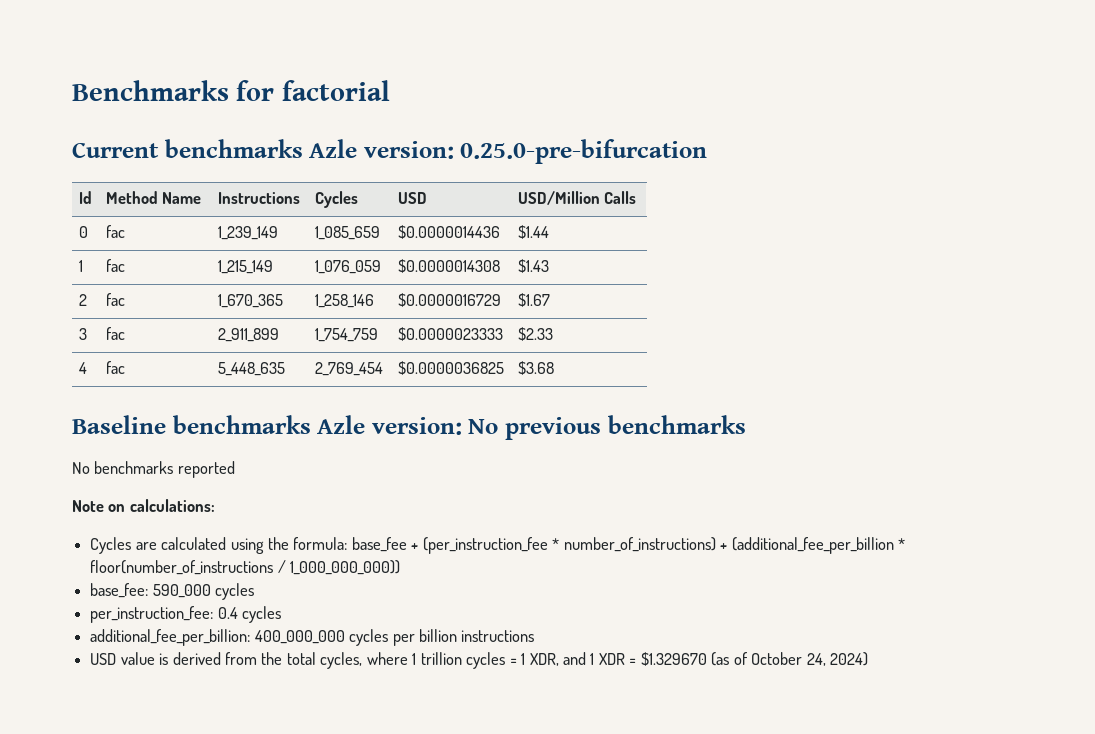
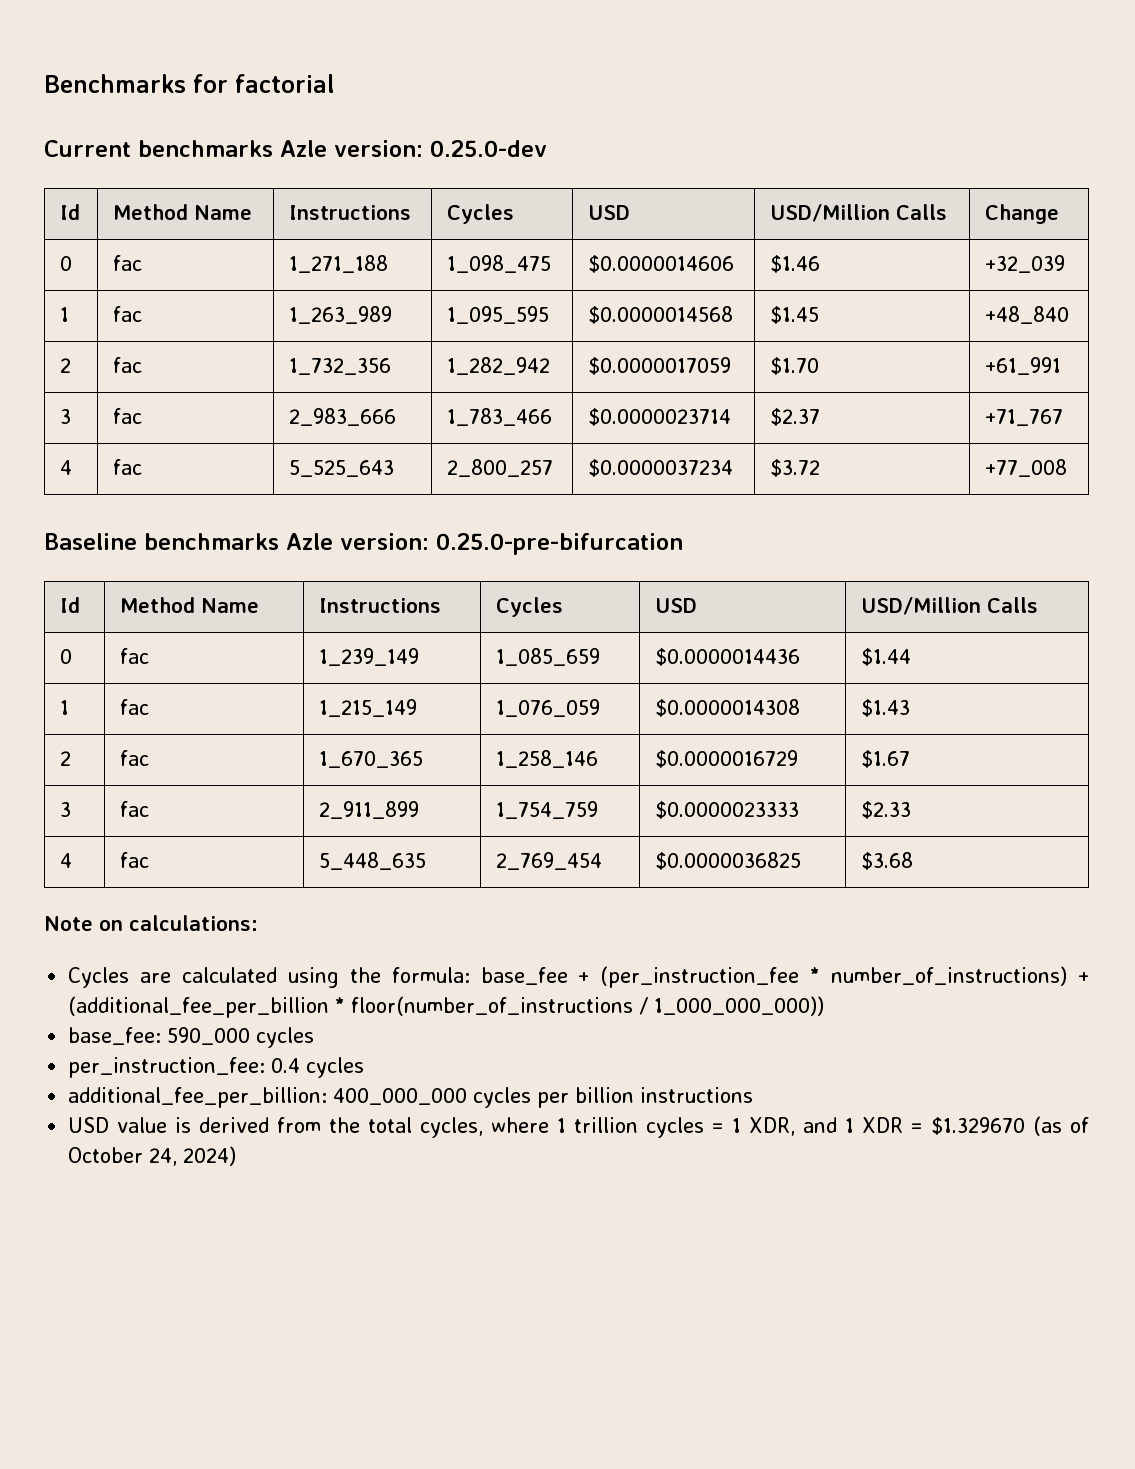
(454, 150) none -> [430,140,547,157] [59,204,80,220] [112,204,252,220] [288,205,411,220] [446,204,514,224] [587,205,630,220] [769,204,947,222] [984,204,1059,224] [59,256,72,271] [112,255,142,271] [288,255,388,273] [446,255,551,273] [587,255,734,273] [769,255,820,273] [984,255,1065,273] [59,307,69,322] [112,306,142,322] [288,306,392,324] [446,306,549,324] [587,306,733,324] [769,306,819,324] [984,306,1069,324] [59,358,71,373] [112,357,142,373] [288,358,391,375] [446,357,550,375] [587,357,731,375] [769,357,819,375] [984,357,1061,375] [59,409,71,424] [112,408,142,424] [288,408,396,426] [446,408,552,426] [587,408,731,426] [769,408,820,426] [984,409,1063,426] [59,460,72,475] [112,459,142,475] [288,460,394,477] [446,459,553,477] [587,459,733,477] [769,459,820,477] [984,459,1067,477] [44,533,429,550] 0.25.0-dev // Id | Method Name | Instructions | Cycles | USD | USD/Million Calls | Change // 0 | fac | 1_271_188 | 1_098_475 | $0.0000014606 | $1.46 | +32_039 // 1 | fac | 1_263_989 | 1_095_595 | $0.0000014568 | $1.45 | +48_840 // 2 | fac | 1_732_356 | 1_282_942 | $0.0000017059 | $1.70 | +61_991 // 3 | fac | 2_983_666 | 1_783_466 | $0.0000023714 | $2.37 | +71_767 // 4 | fac | 5_525_643 | 2_800_257 | $0.0000037234 | $3.72 | +77_008 // Baseline benchmarks Azle version:
[72,415,746,440] [72,461,235,478] // Baseline benchmarks Azle version: No previous benchmarks // No benchmarks reported -> (913, 861) none

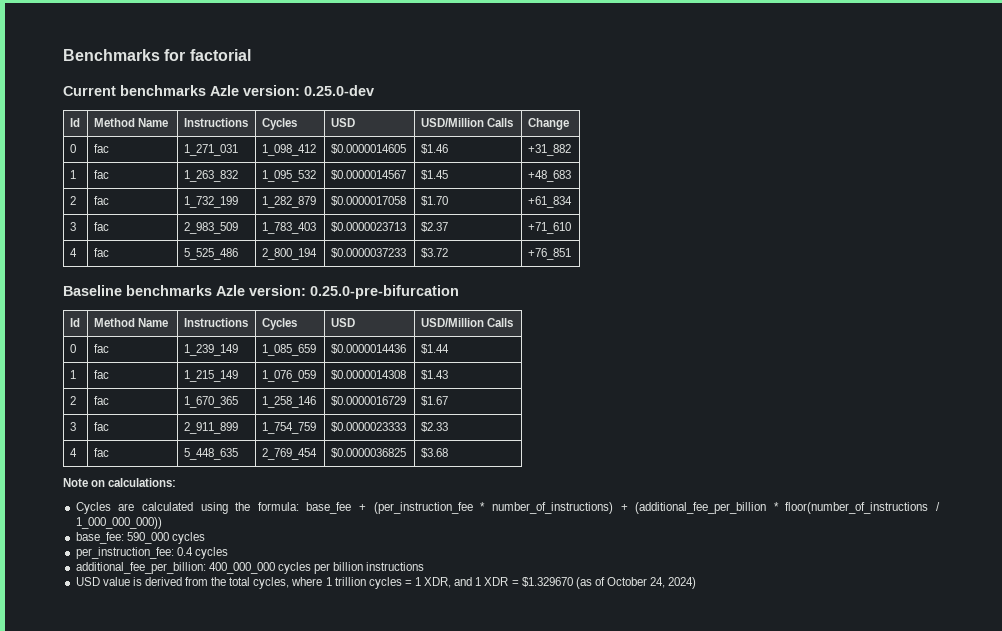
[288,255,388,273] [446,255,551,273] [587,255,734,273] 1_271_188 | 1_098_475 | $0.0000014606 -> [183,144,238,156] [261,144,316,156] [330,144,406,154] 1_271_031 | 1_098_412 | $0.0000014605
[984,255,1065,273] [59,307,69,322] [112,306,142,322] [288,306,392,324] [446,306,549,324] [587,306,733,324] +32_039 // 1 | fac | 1_263_989 | 1_095_595 | $0.0000014568 -> [527,144,571,156] [69,170,76,179] [93,170,109,179] [183,170,238,182] [261,170,316,182] [330,170,406,180] +31_882 // 1 | fac | 1_263_832 | 1_095_532 | $0.0000014567
[984,306,1069,324] [59,358,71,373] [112,357,142,373] [288,358,391,375] [446,357,550,375] [587,357,731,375] +48_840 // 2 | fac | 1_732_356 | 1_282_942 | $0.0000017059 -> [527,170,571,182] [69,196,76,205] [93,196,109,205] [183,196,238,208] [261,196,316,208] [330,196,406,206] +48_683 // 2 | fac | 1_732_199 | 1_282_879 | $0.0000017058
[984,357,1061,375] [59,409,71,424] [112,408,142,424] [288,408,396,426] [446,408,552,426] [587,408,731,426] +61_991 // 3 | fac | 2_983_666 | 1_783_466 | $0.0000023714 -> [527,196,572,208] [69,222,76,231] [93,222,109,231] [183,222,238,234] [261,222,316,234] [330,222,406,232] +61_834 // 3 | fac | 2_983_509 | 1_783_403 | $0.0000023713
[984,409,1063,426] [59,460,72,475] [112,459,142,475] [288,460,394,477] [446,459,553,477] [587,459,733,477] +71_767 // 4 | fac | 5_525_643 | 2_800_257 | $0.0000037234 -> [527,222,571,234] [69,248,77,257] [93,248,109,257] [183,248,238,260] [261,248,317,260] [330,248,406,258] +71_610 // 4 | fac | 5_525_486 | 2_800_194 | $0.0000037233
[984,459,1067,477] +77_008 -> [527,248,571,260] +76_851

